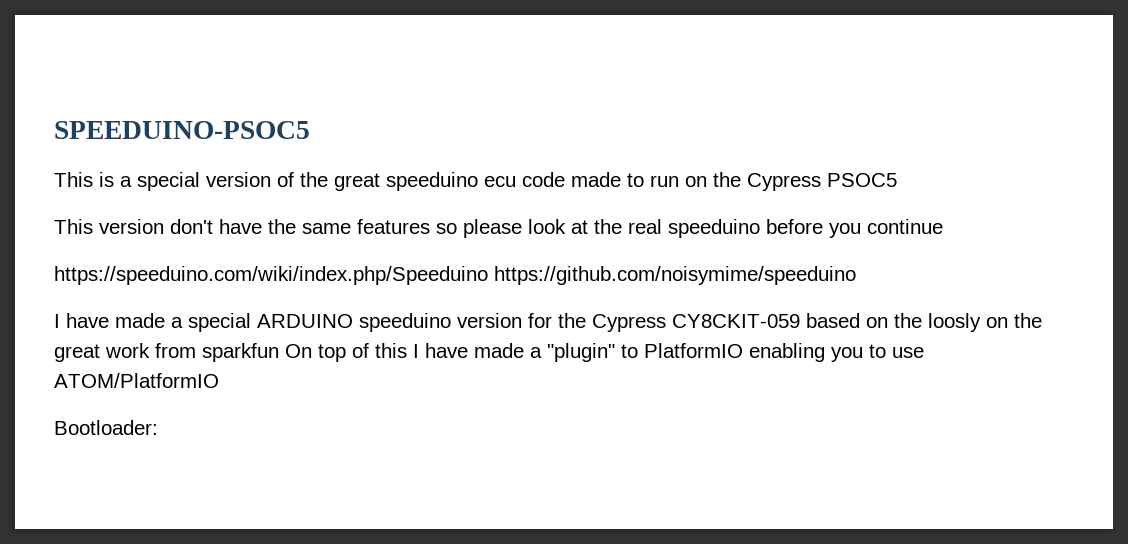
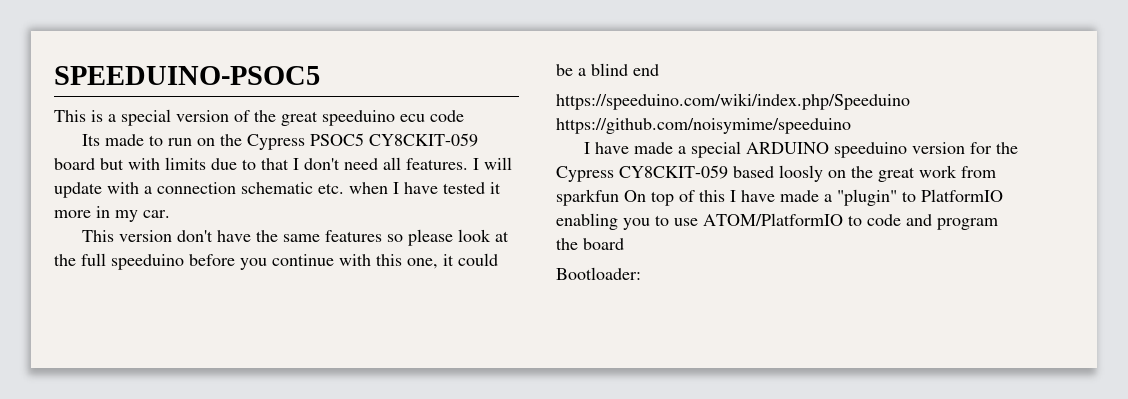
(565, 179) none -> [82,134,101,146] // Its
(897, 180) none -> [369,133,479,147] [54,157,512,170] [54,182,501,198] [54,206,170,222] CY8CKIT-059 board but with limits due to that I don't need all features. I will update with a connection schematic etc. when I have tested it more in my car.
[628,219,662,234] real -> [81,253,106,266] full
(943, 226) none -> [339,253,498,269] [556,63,659,76] with this one, it could be a blind end
[866,313,922,328] on the -> (774, 172) none
(219, 380) none -> [848,214,998,230] [556,238,624,250] to code and program the board

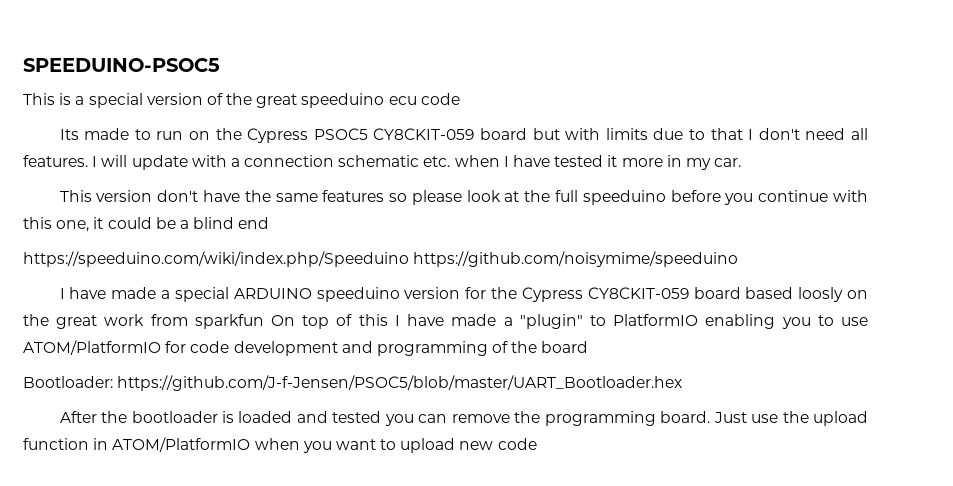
(728, 172) none -> [693,287,741,299] board
[848,214,998,230] [556,238,624,250] [556,267,641,280] to code and program the board // Bootloader: -> [165,341,589,356] [23,375,683,391] [59,411,869,426] [23,437,537,453] for code development and programming of the board // Bootloader: https://github.com/J-f-Jensen/PSOC5/blob/master/UART_Bootloader.hex // After the bootloader is loaded and tested you can remove the programming board. Just use the upload function in ATOM/PlatformIO when you want to upload new code

